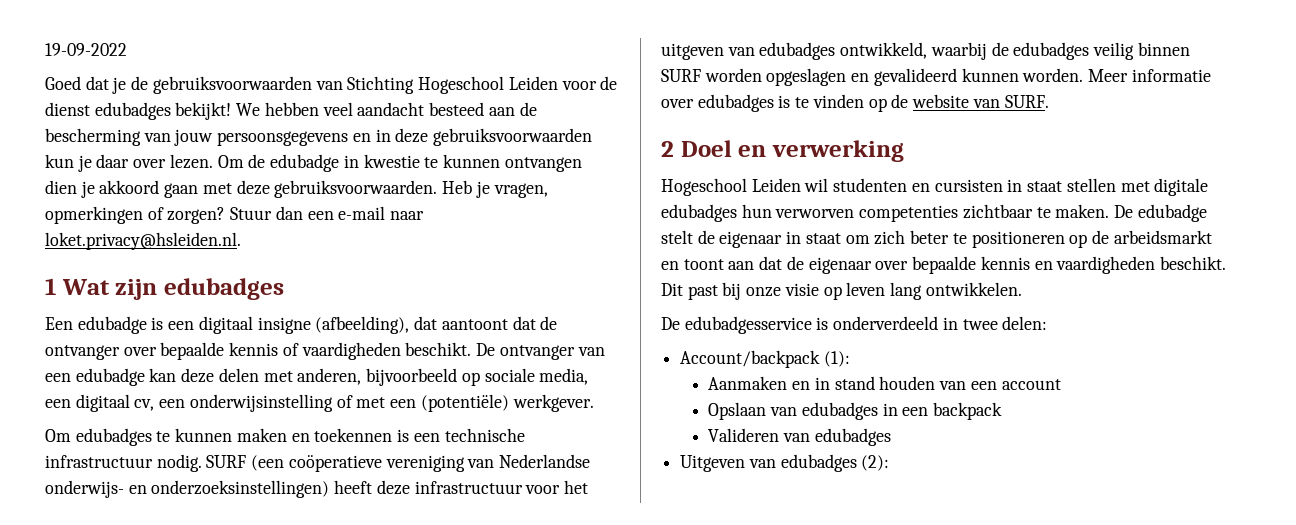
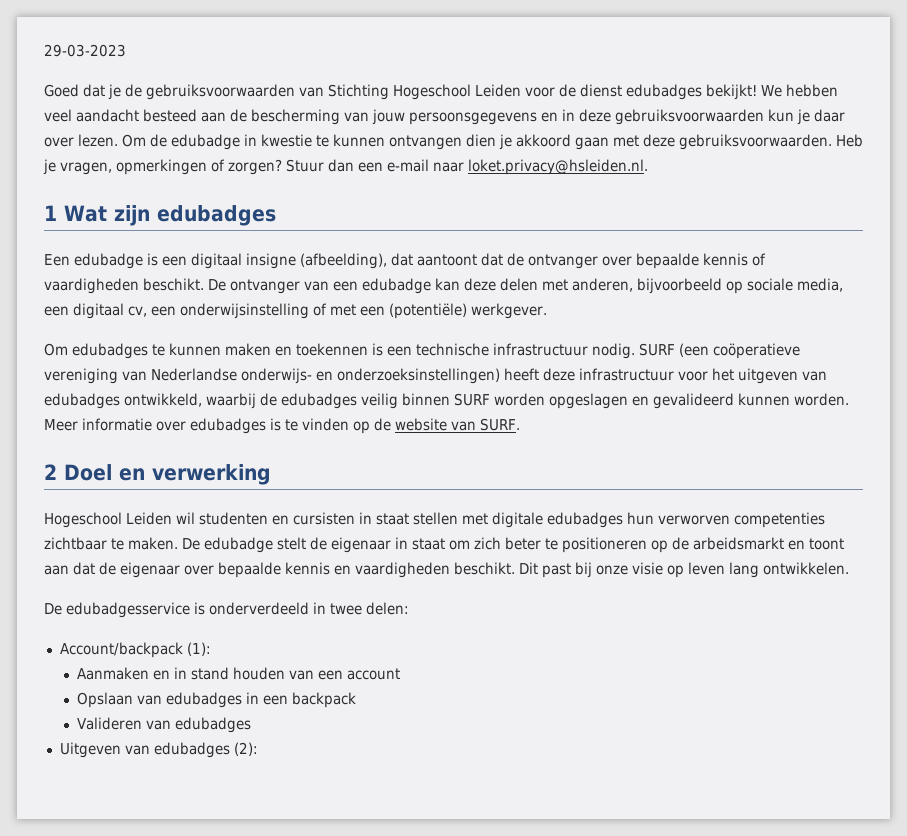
[45,43,127,56] 19-09-2022 -> [44,44,126,57] 29-03-2023

